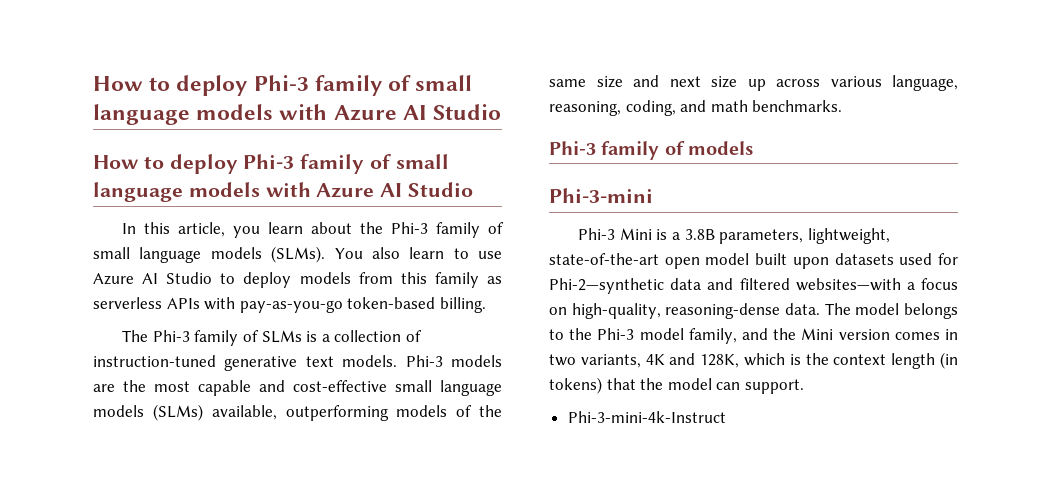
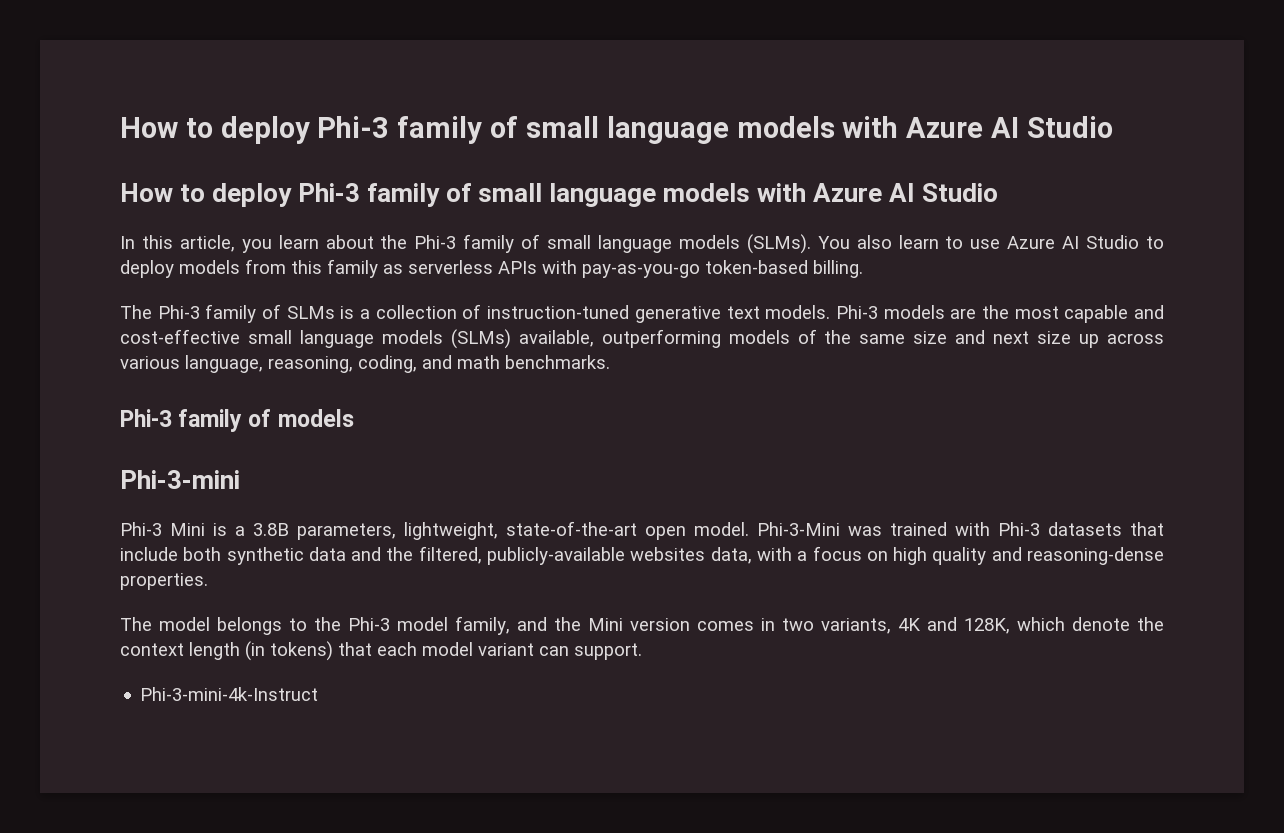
[705,253,958,269] [549,278,958,294] [549,303,820,319] model built upon datasets used for Phi-2—synthetic data and filtered websites—with a focus on high-quality, reasoning-dense data. -> [694,522,1164,536] [120,546,1164,565] [120,573,208,590] model. Phi-3-Mini was trained with Phi-3 datasets that include both synthetic data and the filtered, publicly-available websites data, with a focus on high quality and reasoning-dense properties. //
[789,354,801,365] is -> [1072,617,1130,631] denote
[640,378,712,390] the model -> [377,642,534,656] each model variant

